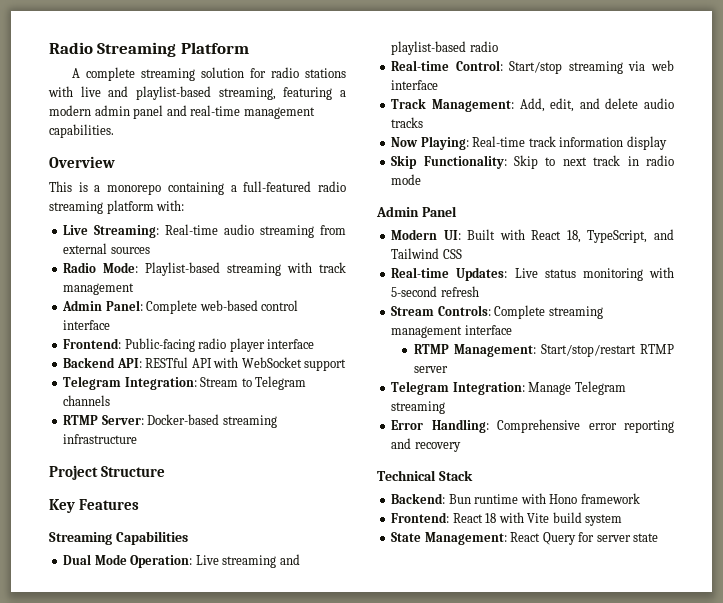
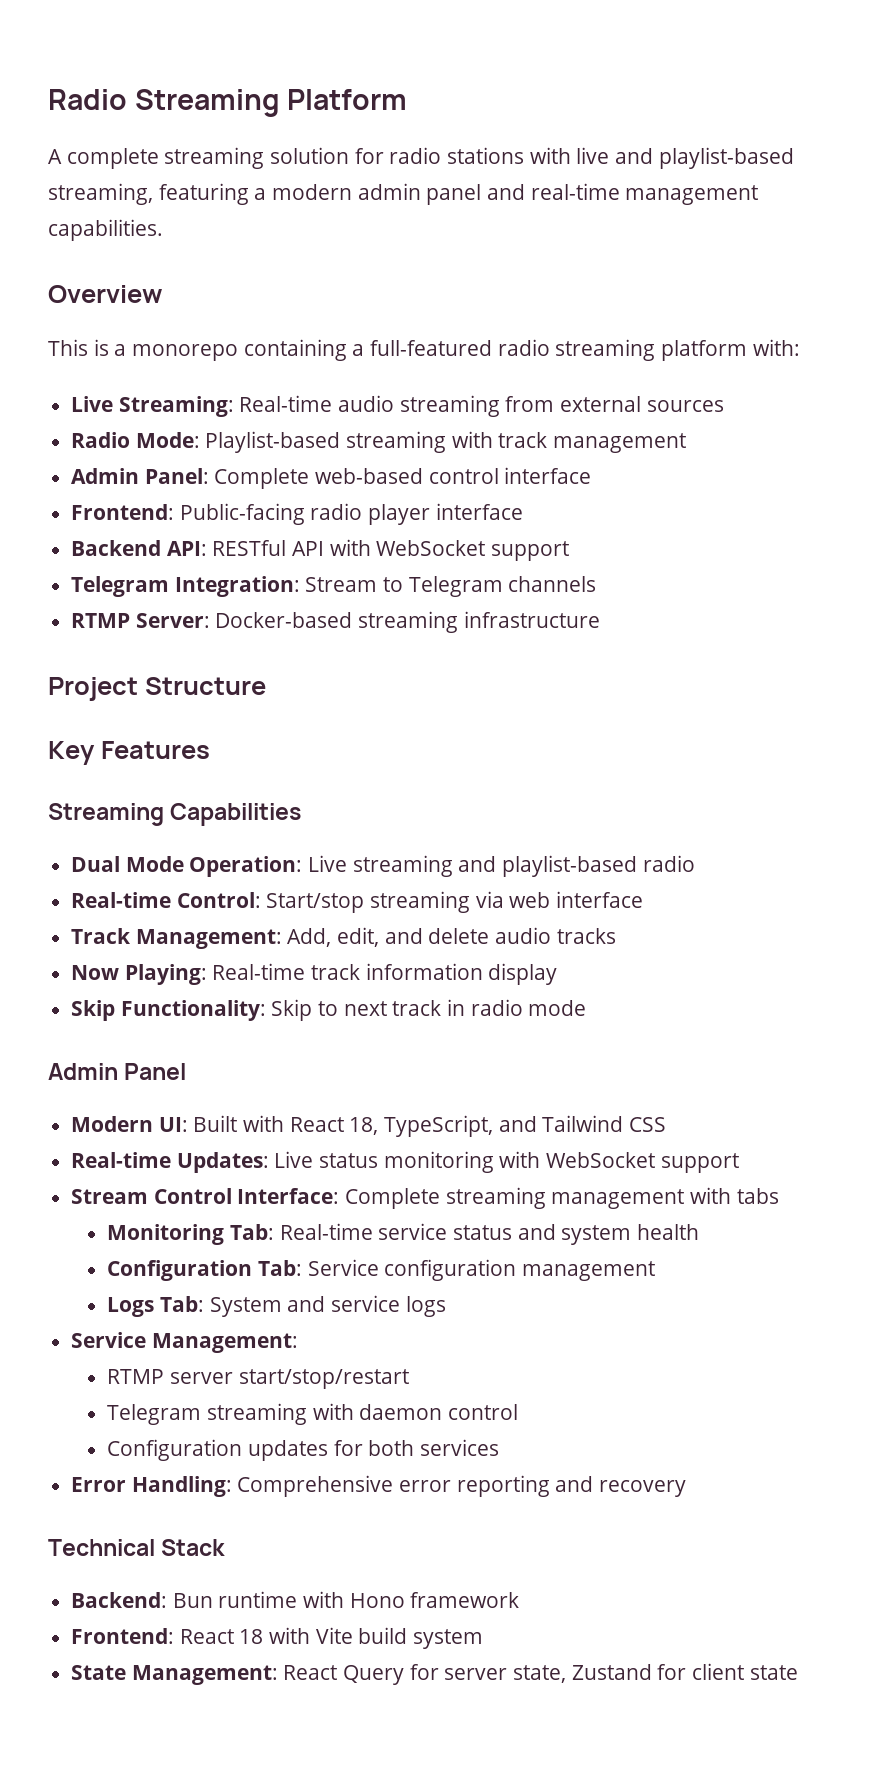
[391,286,479,297] [391,305,491,316] 5-second refresh // Stream Controls: -> [546,1152,739,1173] [71,1188,340,1204] WebSocket support // Stream Control Interface:
[464,325,512,335] [413,344,636,357] interface // RTMP Management: Start/stop/restart -> [690,1187,779,1204] [107,1223,699,1245] [107,1259,655,1281] [107,1295,446,1317] [71,1332,298,1353] with tabs // Monitoring Tab: Real-time service status and system health // Configuration Tab: Service configuration management // Logs Tab: System and service logs // Service Management: //
[391,381,626,395] [391,401,446,414] // Telegram Integration: Manage Telegram streaming -> [238,1369,409,1389] [107,1403,518,1425] [107,1439,499,1461] start/stop/restart // Telegram streaming with daemon control // Configuration updates for both services
(631, 538) none -> [513,1663,745,1683] state, Zustand for client

